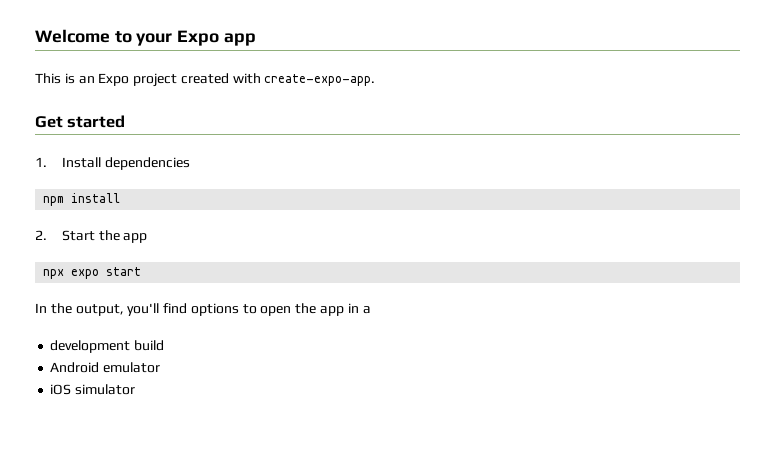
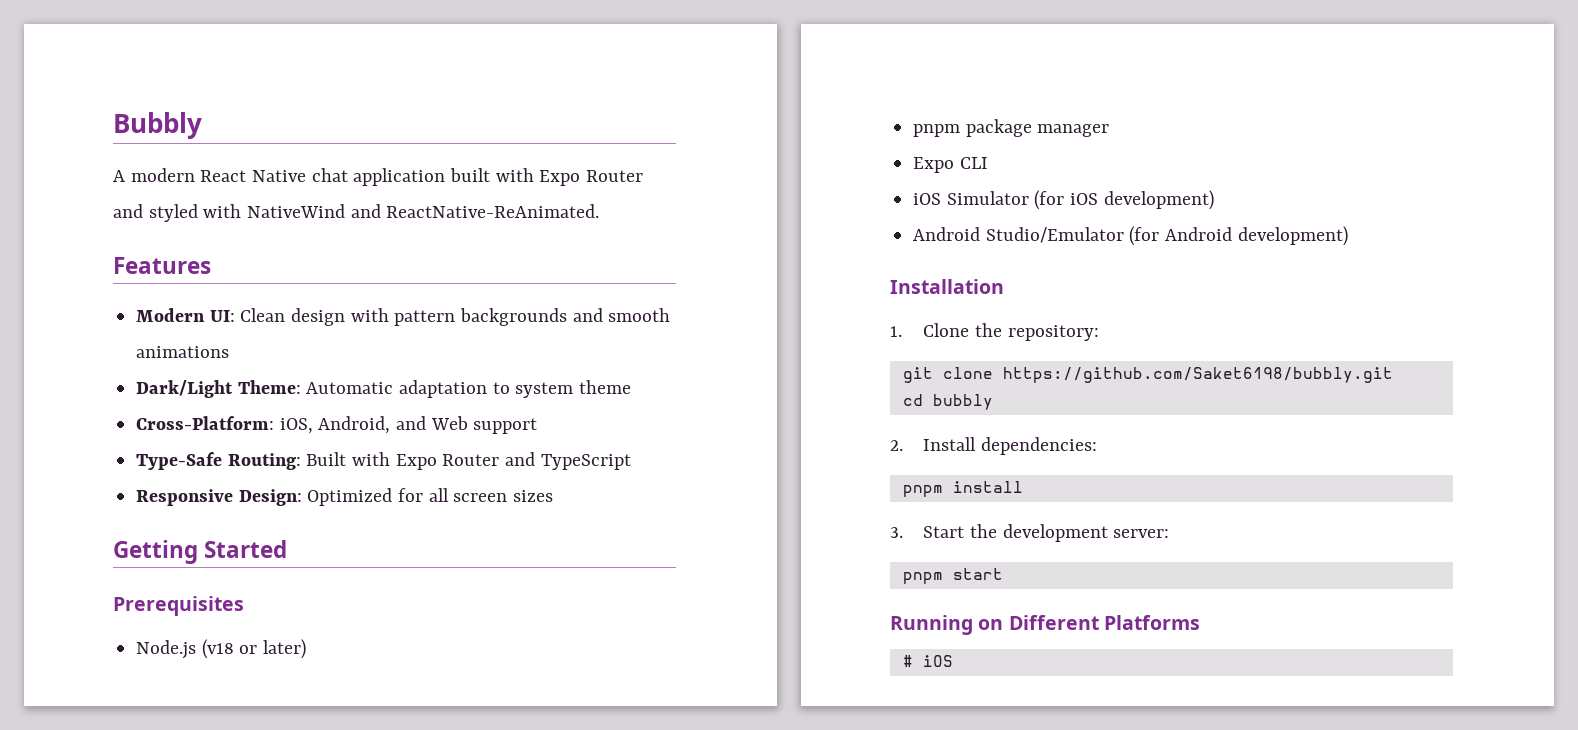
[35,29,256,46] [35,73,376,87] [35,115,126,128] [35,157,190,170] [43,196,65,206] Welcome to your Expo app // This is an Expo project created with create-expo-app. // Get started // 1. Install dependencies // npm -> [113,112,202,139] [113,168,644,186] [113,204,600,222] [113,257,211,274] [136,308,671,326] [136,346,230,358] [136,380,632,398] [136,416,538,434] [136,452,631,470] [136,488,554,506] [113,540,288,564] [113,596,244,616] [136,639,307,659] [913,119,1110,137] [913,157,988,173] [913,190,1214,210] [913,226,1348,246] [890,279,1004,294] [890,323,1099,341] [902,367,1393,383] [902,394,993,410] [890,437,1098,455] [902,485,943,497] Bubbly // A modern React Native chat application built with Expo Router and styled with NativeWind and ReactNative-ReAnimated. // Features // Modern UI: Clean design with pattern backgrounds and smooth animations // Dark/Light Theme: Automatic adaptation to system theme // Cross-Platform: iOS, Android, and Web support // Type-Safe Routing: Built with Expo Router and TypeScript // Responsive Design: Optimized for all screen sizes // Getting Started // Prerequisites // Node.js (v18 or later) // pnpm package manager // Expo CLI // iOS Simulator (for iOS development) // Android Studio/Emulator (for Android development) // Installation // 1. Clone the repository: // git clone https://github.com/Saket6198/bubbly.git // cd bubbly // 2. Install dependencies: // pnpm
[35,230,47,240] 2. -> [890,527,903,538] 3.
[123,233,148,243] [43,267,142,279] [35,303,371,316] [50,340,165,353] [50,362,161,373] [50,384,136,395] app // npx expo start // In the output, you'll find options to open the app in a // development build // Android emulator // iOS simulator -> [1002,524,1170,542] [902,568,1003,584] [890,615,1200,635] [902,655,953,667] development server: // pnpm start // Running on Different Platforms // # iOS

